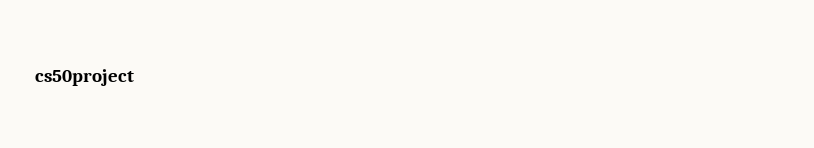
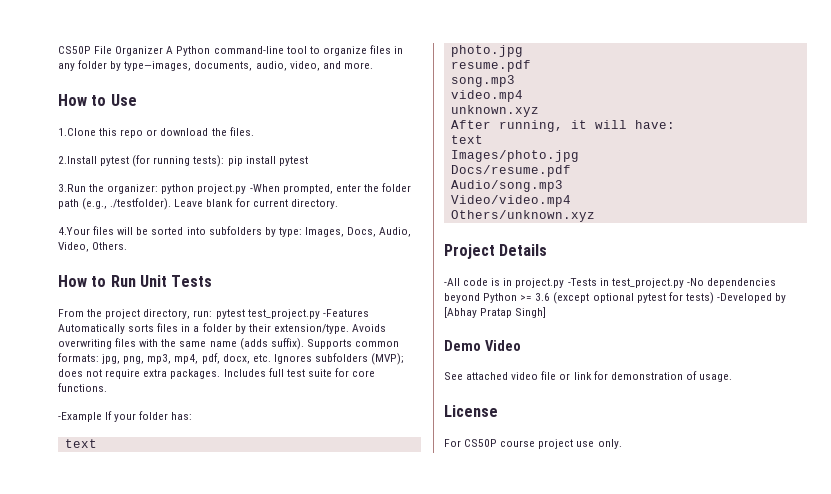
[35,69,134,86] cs50project -> [58,45,404,56] [58,60,373,71] [58,94,137,106] [58,127,254,138] [58,155,308,167] [58,183,411,194] [58,198,338,210] [58,226,412,237] [58,242,128,252] [58,275,213,287] [58,309,369,319] [58,323,386,334] [58,338,399,350] [58,353,405,365] [58,368,376,379] [58,383,107,392] [58,411,193,422] [64,439,97,448] [450,45,523,57] [450,60,531,72] [450,75,515,87] [450,90,523,102] [450,105,539,117] [450,120,675,132] [450,135,483,144] [450,150,579,162] [450,165,571,177] [450,180,563,192] [450,195,571,207] [450,210,595,222] [444,244,548,259] [444,278,776,288] [444,292,787,304] [444,307,547,318] [444,340,521,351] [444,371,732,382] [444,405,498,417] [444,439,622,449] CS50P File Organizer A Python command-line tool to organize files in any folder by type—images, documents, audio, video, and more. // How to Use // 1.Clone this repo or download the files. // 2.Install pytest (for running tests): pip install pytest // 3.Run the organizer: python project.py -When prompted, enter the folder path (e.g., ./testfolder). Leave blank for current directory. // 4.Your files will be sorted into subfolders by type: Images, Docs, Audio, Video, Others. // How to Run Unit Tests // From the project directory, run: pytest test_project.py -Features Automatically sorts files in a folder by their extension/type. Avoids overwriting files with the same name (adds suffix). Supports common formats: jpg, png, mp3, mp4, pdf, docx, etc. Ignores subfolders (MVP); does not require extra packages. Includes full test suite for core functions. // -Example If your folder has: // text // photo.jpg // resume.pdf // song.mp3 // video.mp4 // unknown.xyz // After running, it will have: // text // Images/photo.jpg // Docs/resume.pdf // Audio/song.mp3 // Video/video.mp4 // Others/unknown.xyz // Project Details // -All code is in project.py -Tests in test_project.py -No dependencies beyond Python >= 3.6 (except optional pytest for tests) -Developed by [Abhay Pratap Singh] // Demo Video // See attached video file or link for demonstration of usage. // License // For CS50P course project use only.

